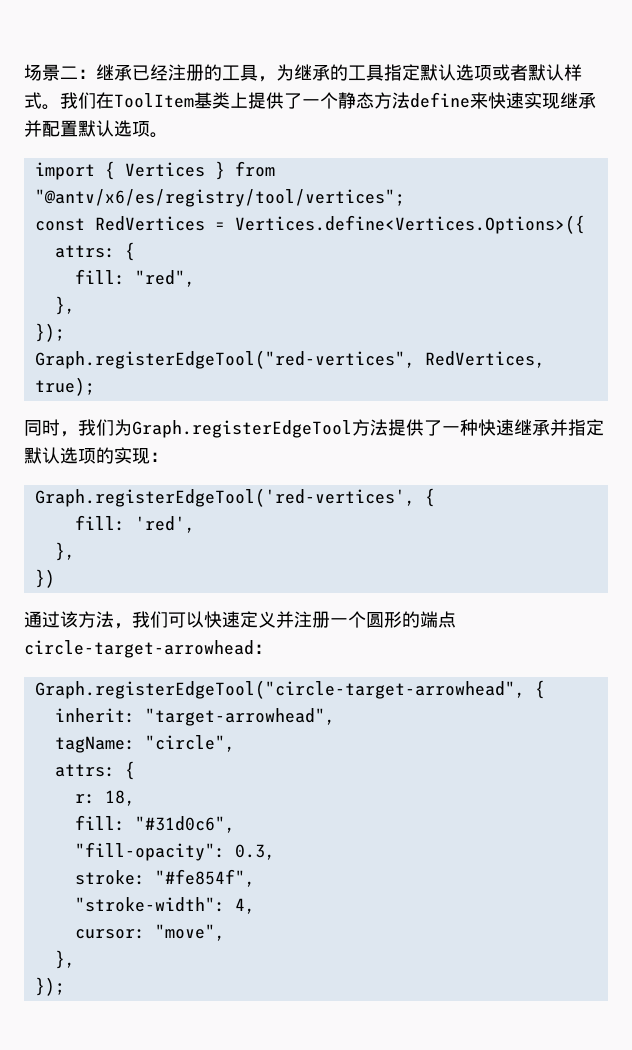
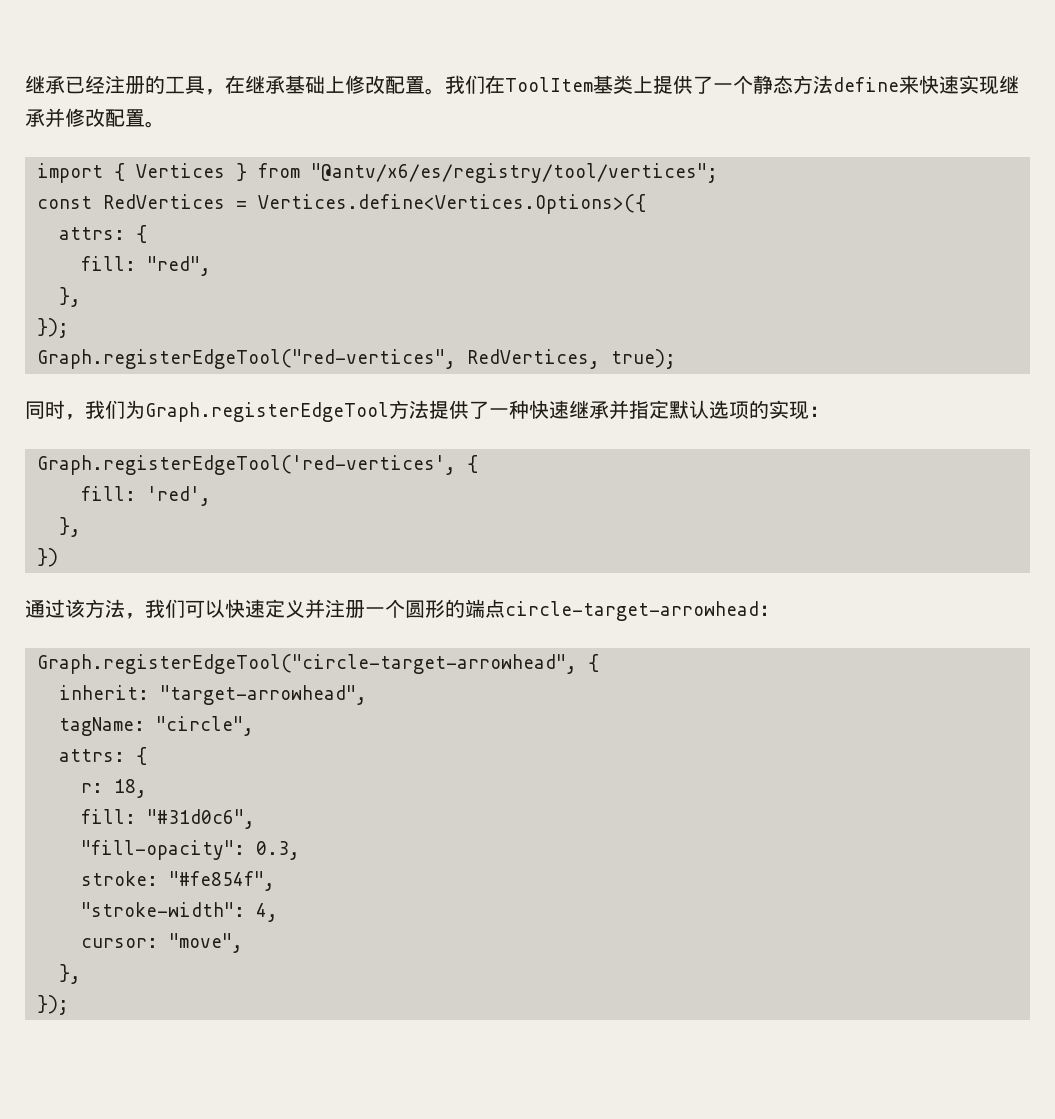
[24,64,96,81] 场景二： -> (25, 84) none
[276,64,582,81] [24,92,42,109] 为继承的工具指定默认选项或者默认样式 -> [225,75,425,94] 在继承基础上修改配置
[42,120,150,137] 配置默认选项 -> [65,108,145,127] 修改配置

